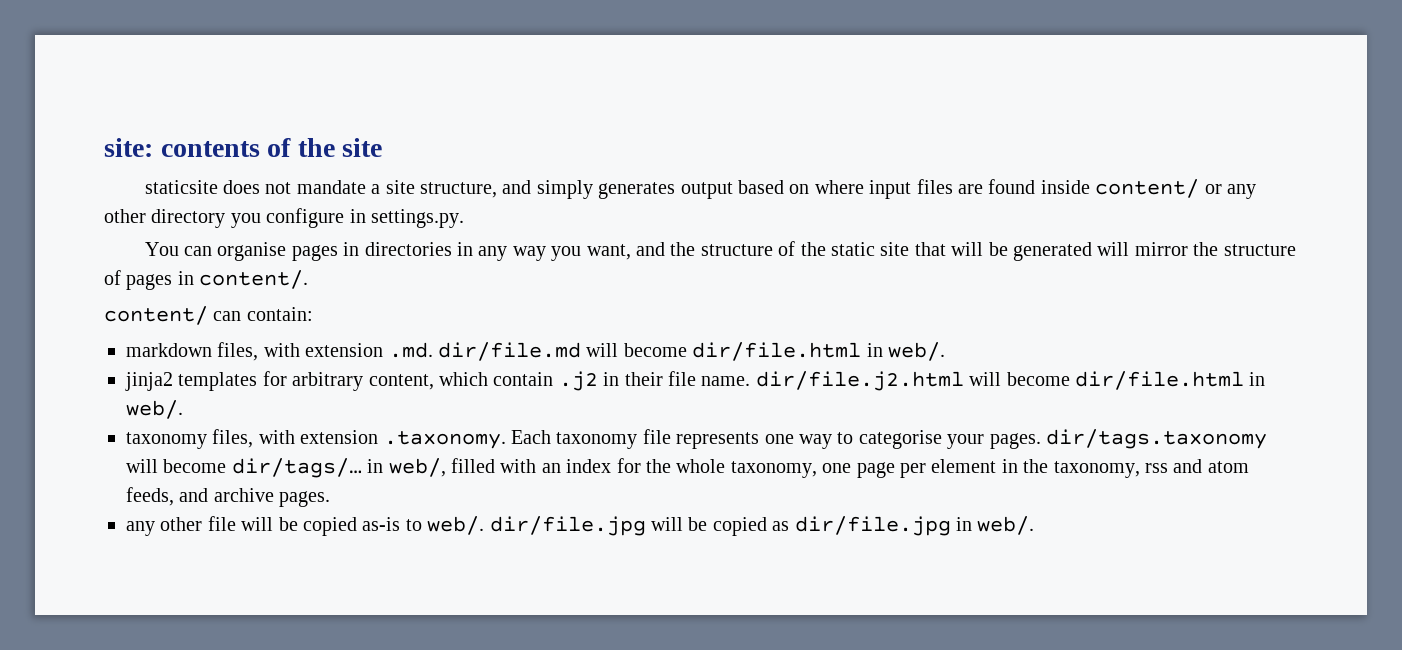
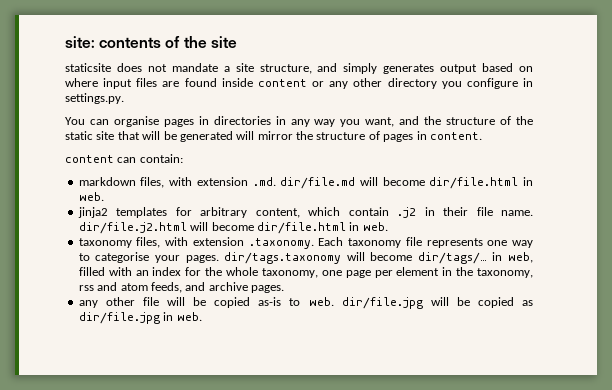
[1095,179,1200,198] content/ -> [257,79,307,87] content
[199,270,309,289] [104,306,208,325] content/. // content/ -> [429,132,482,140] [65,155,114,163] content. // content
[887,342,945,361] web/. -> [78,192,104,201] web.
[126,400,183,419] web/. -> [362,222,388,231] web.
[388,458,446,477] web/, -> [507,252,533,263] web,
[427,516,485,535] web/. -> [308,297,334,306] web.
[977,516,1035,535] web/. -> [176,312,202,321] web.

